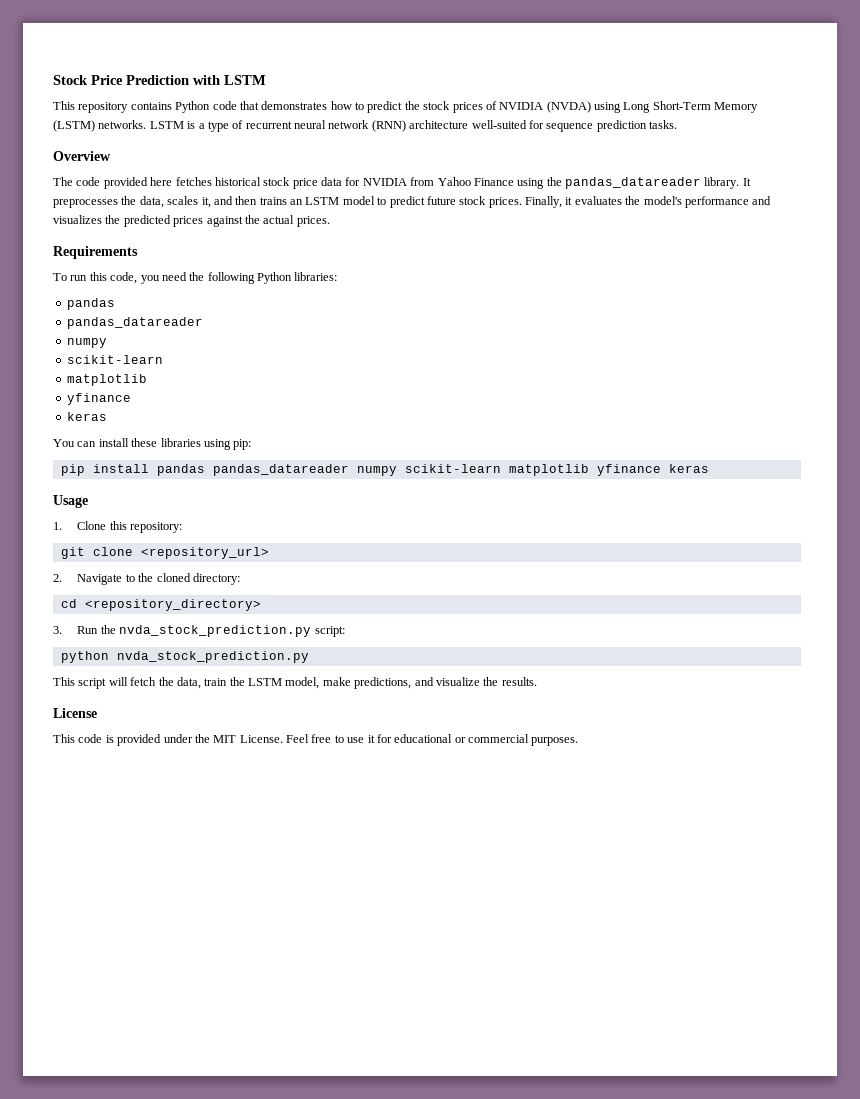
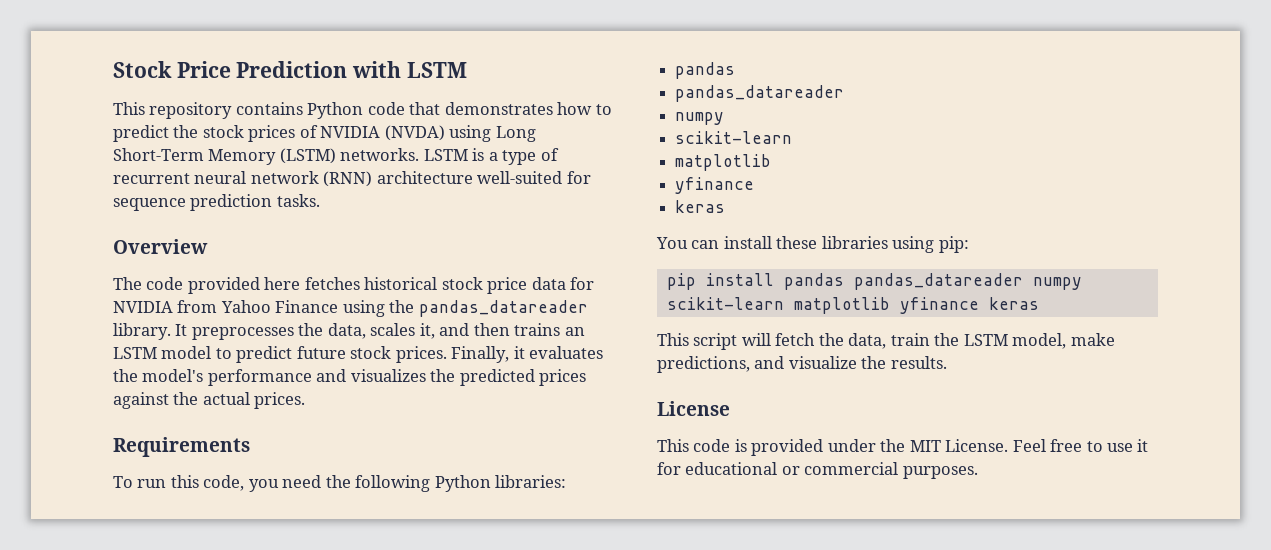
[53,495,88,508] [53,521,183,533] [60,547,269,559] [53,573,240,585] [60,599,261,611] [53,625,345,637] [60,651,309,663] // Usage // 1. Clone this repository: // git clone <repository_url> // 2. Navigate to the cloned directory: // cd <repository_directory> // 3. Run the nvda_stock_prediction.py script: // python nvda_stock_prediction.py -> (1039, 303) none

